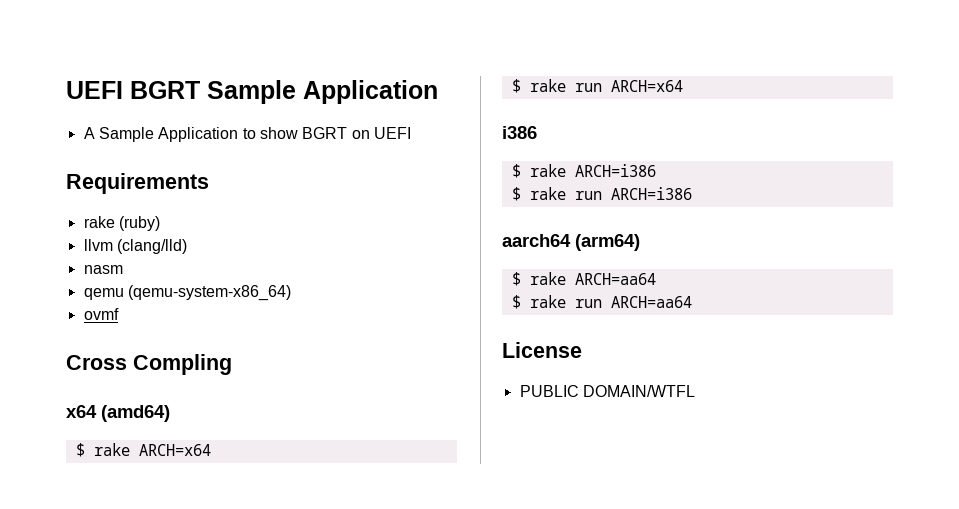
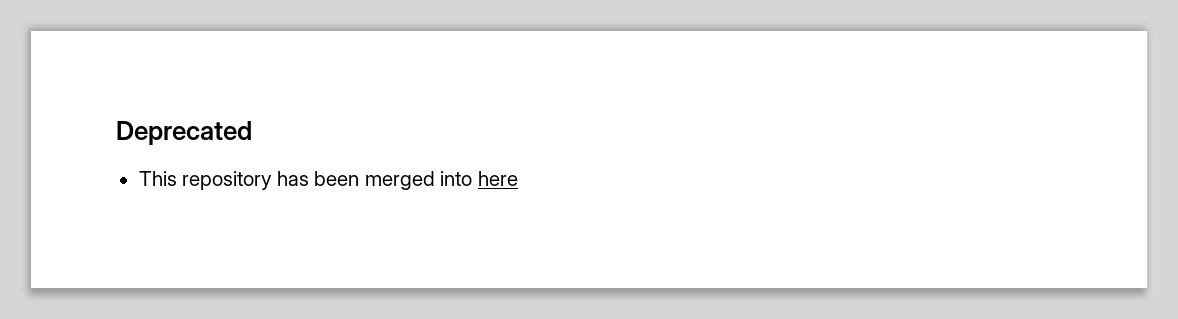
[66,80,438,104] [83,127,411,142] [66,173,209,194] [83,216,160,231] [83,239,187,254] [83,265,123,274] [83,285,291,301] [83,308,119,320] [66,354,232,375] [66,405,170,422] [75,443,211,457] [511,79,683,93] [502,126,537,139] [511,164,656,178] [511,187,692,201] [502,234,640,251] [511,272,656,286] [511,295,692,309] [502,342,582,358] [519,385,695,397] UEFI BGRT Sample Application // A Sample Application to show BGRT on UEFI // Requirements // rake (ruby) // llvm (clang/lld) // nasm // qemu (qemu-system-x86_64) // ovmf // Cross Compling // x64 (amd64) // $ rake ARCH=x64 // $ rake run ARCH=x64 // i386 // $ rake ARCH=i386 // $ rake run ARCH=i386 // aarch64 (arm64) // $ rake ARCH=aa64 // $ rake run ARCH=aa64 // License // PUBLIC DOMAIN/WTFL -> [116,121,252,146] [138,171,518,190] Deprecated // This repository has been merged into here

